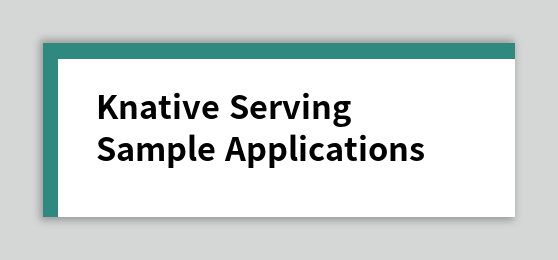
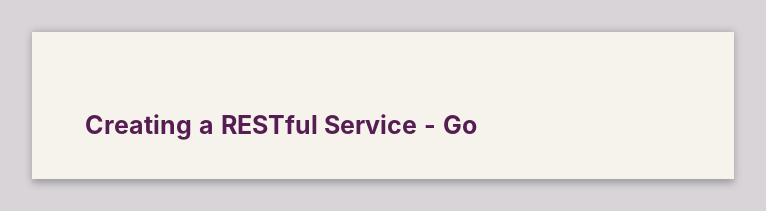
[96,92,351,127] [96,134,425,168] Knative Serving Sample Applications -> [85,114,477,140] Creating a RESTful Service - Go

